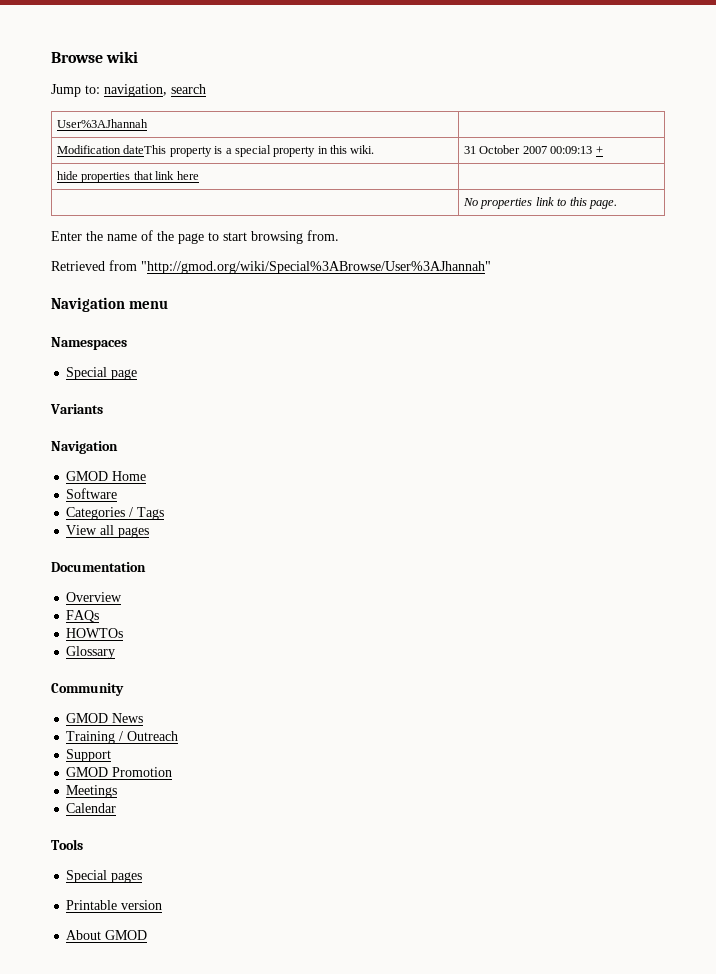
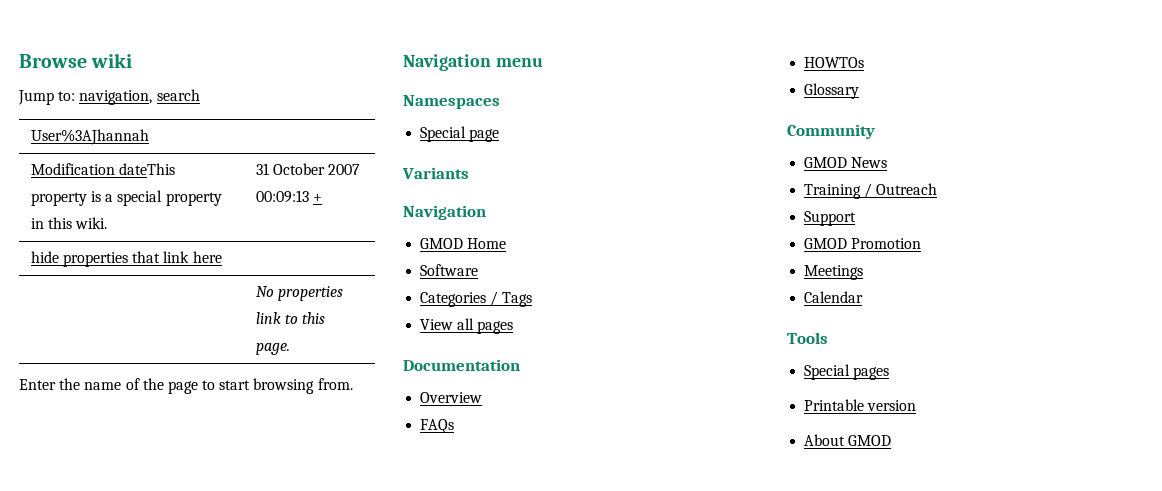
[51,260,491,274] // Retrieved from "http://gmod.org/wiki/Special%3ABrowse/User%3AJhannah" -> (353, 384) none

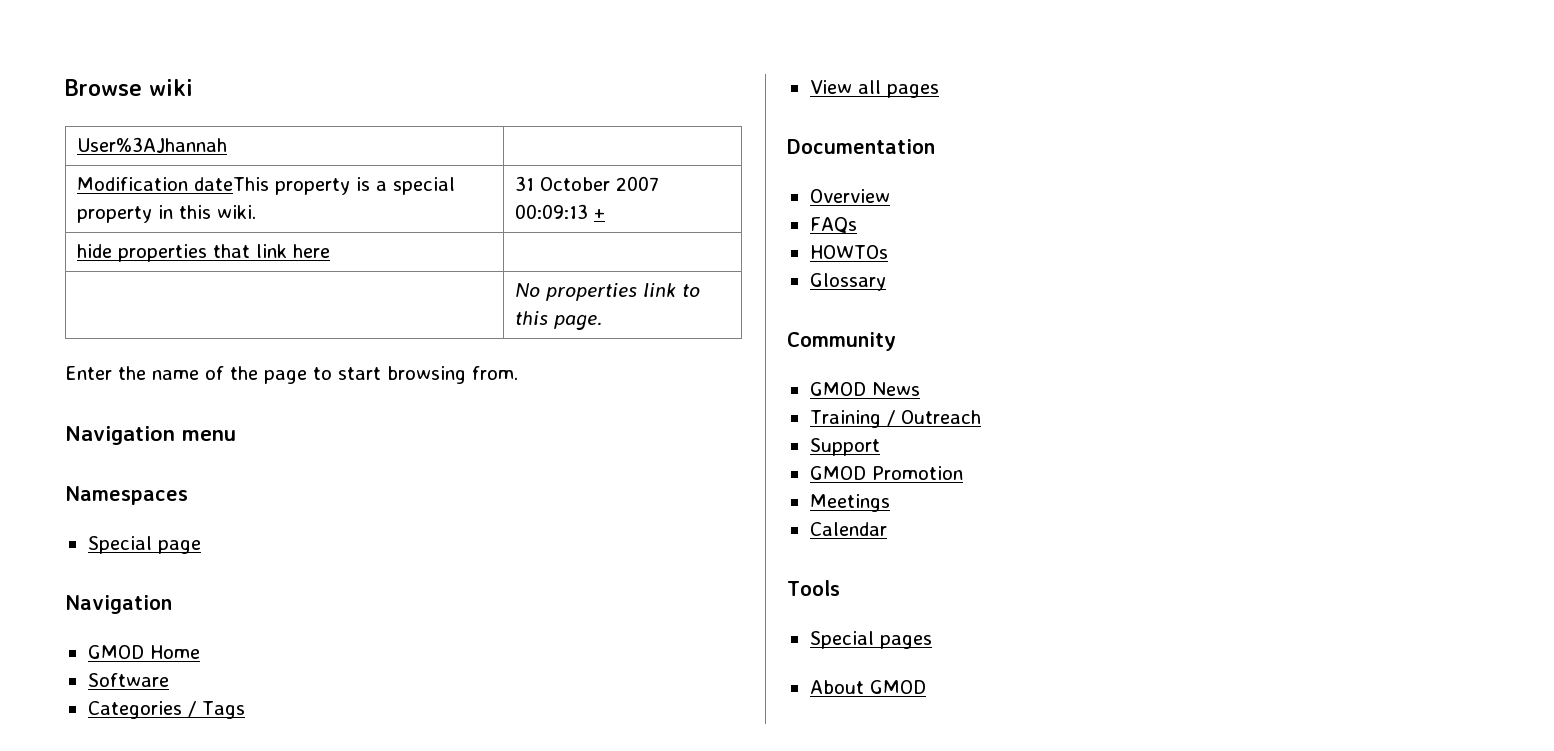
[18,89,200,105] // Jump to: navigation, search -> (193, 87) none
[402,167,469,179] // Variants -> (201, 547) none
[804,399,917,411] // Printable version -> (932, 642) none

